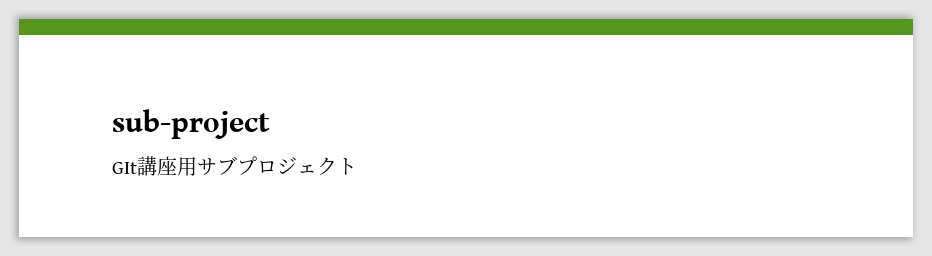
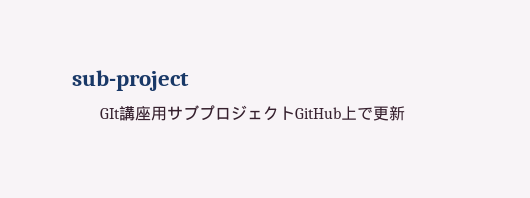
(357, 166) none -> [295,105,406,121] GitHub上で更新

